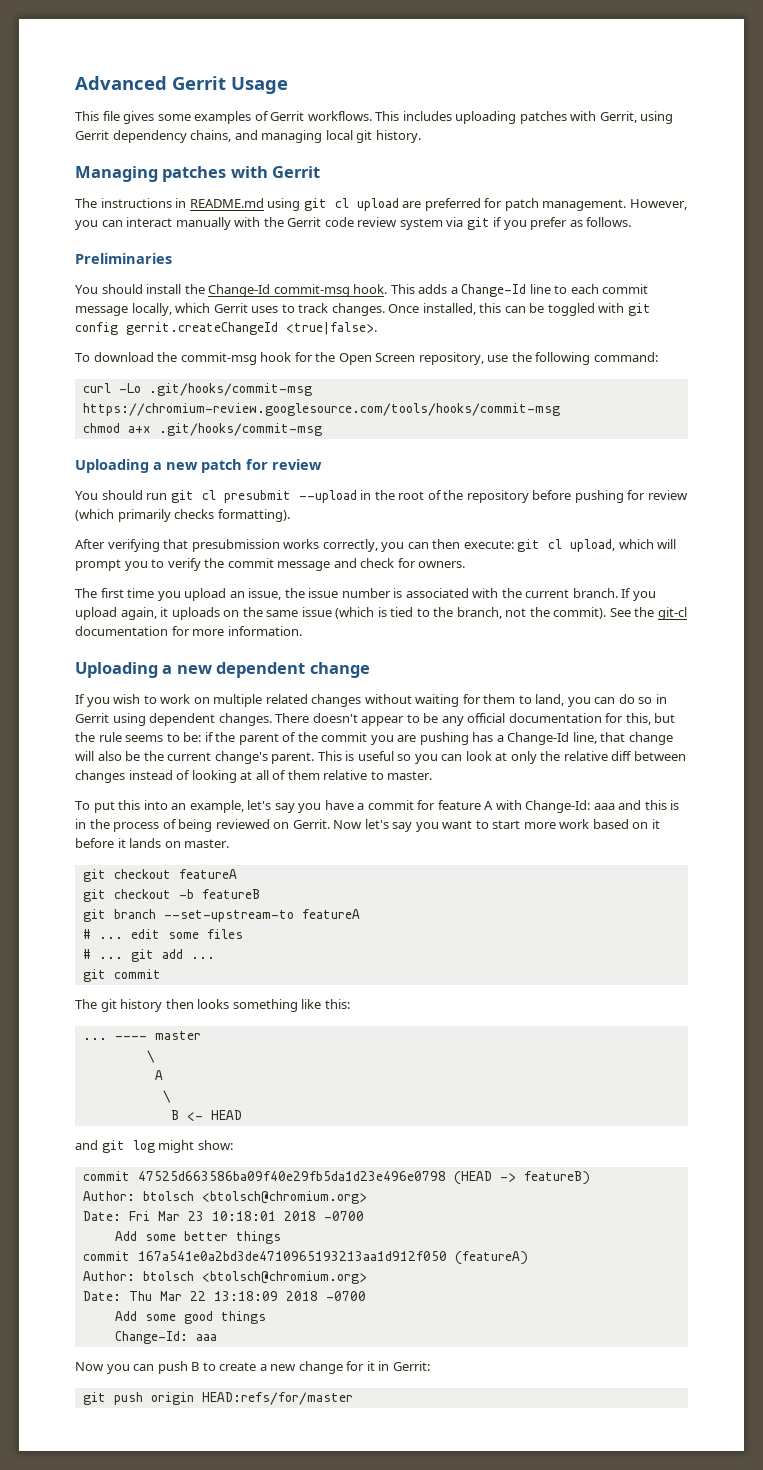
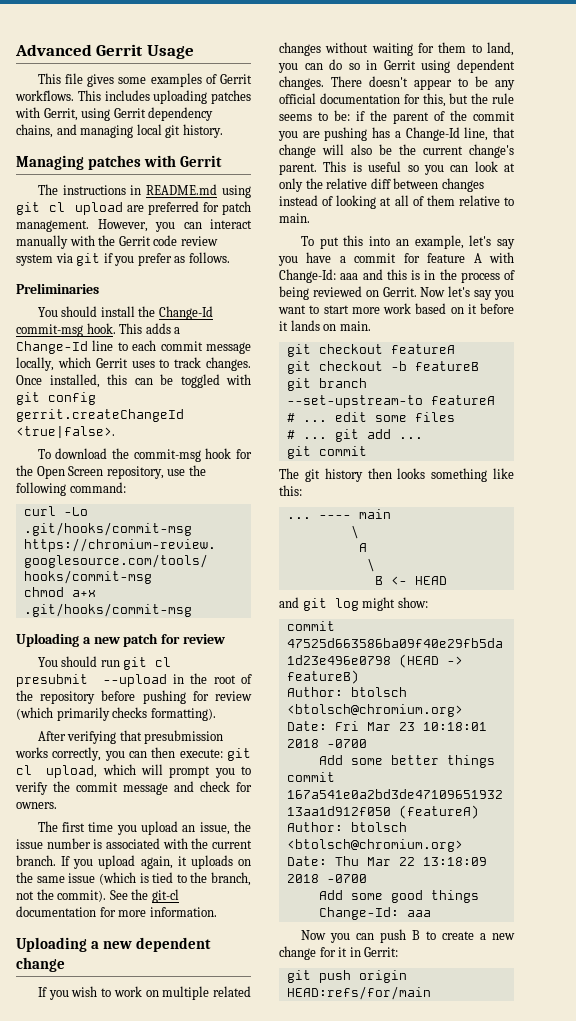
[387,771,433,780] master. -> [279,213,310,223] main.
[184,839,230,848] master. -> [339,321,371,331] main.
[154,1031,201,1040] master -> [358,509,391,519] main
[201,1392,353,1405] HEAD:refs/for/master -> [286,986,431,1000] HEAD:refs/for/main

